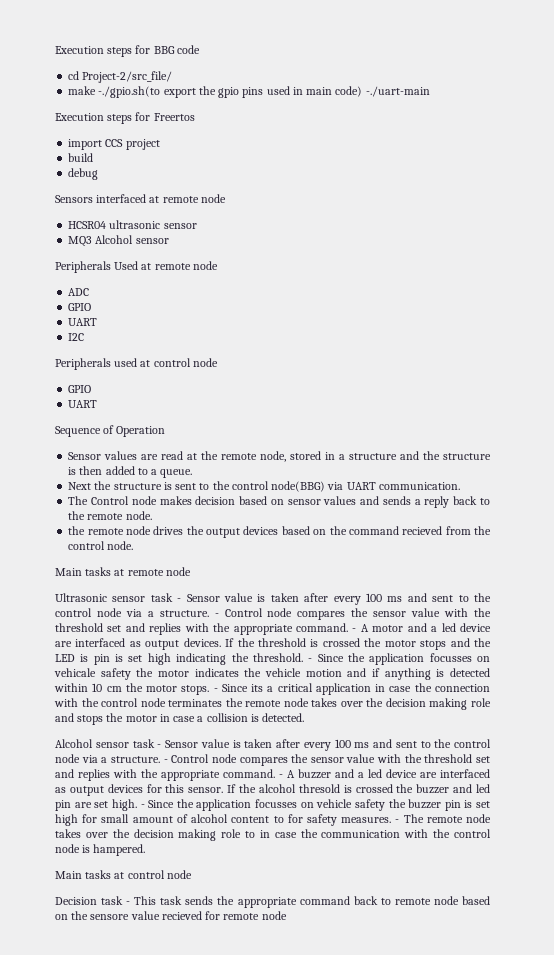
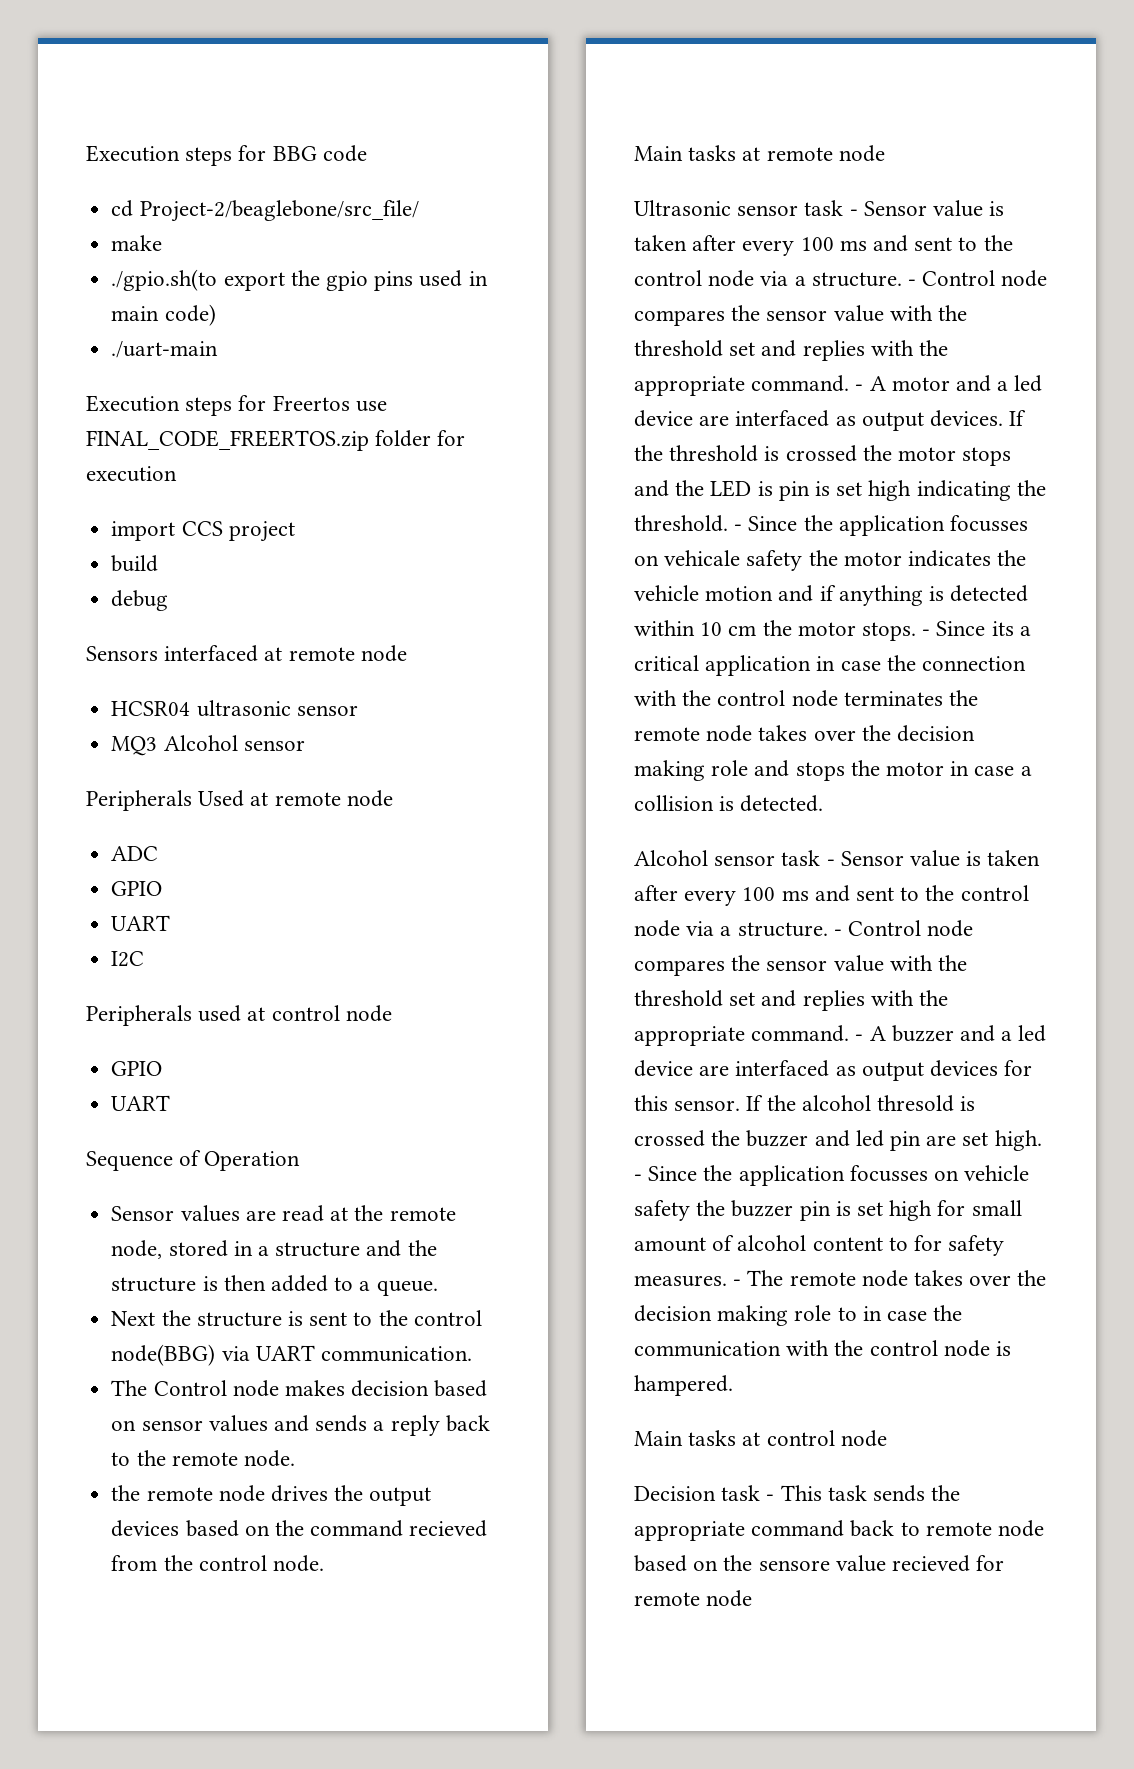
[82,71,173,83] Project-2/src_file/ -> [139,200,419,222] Project-2/beaglebone/src_file/
[98,86,161,98] -./gpio.sh(to -> [111,269,218,291] // ./gpio.sh(to
[365,86,430,97] -./uart-main -> [111,341,219,358] // ./uart-main
(195, 117) none -> [355,401,387,412] [86,430,466,451] [86,466,177,482] use FINAL_CODE_FREERTOS.zip folder for execution

